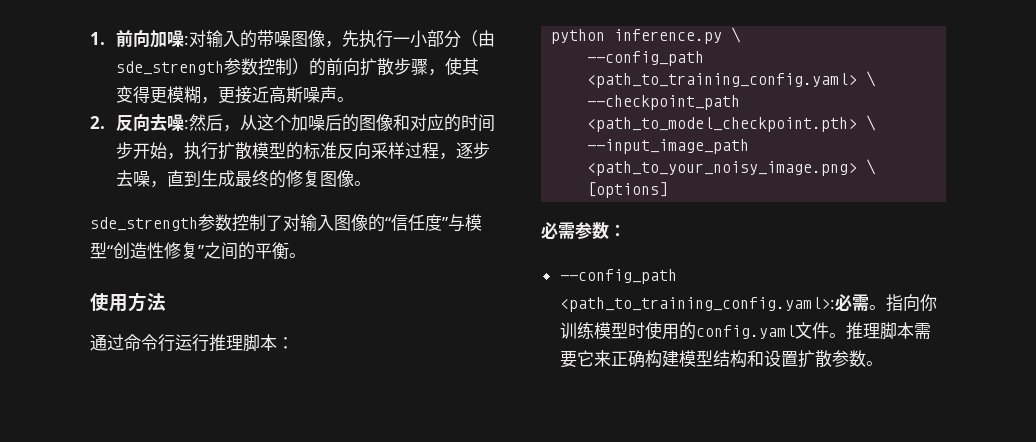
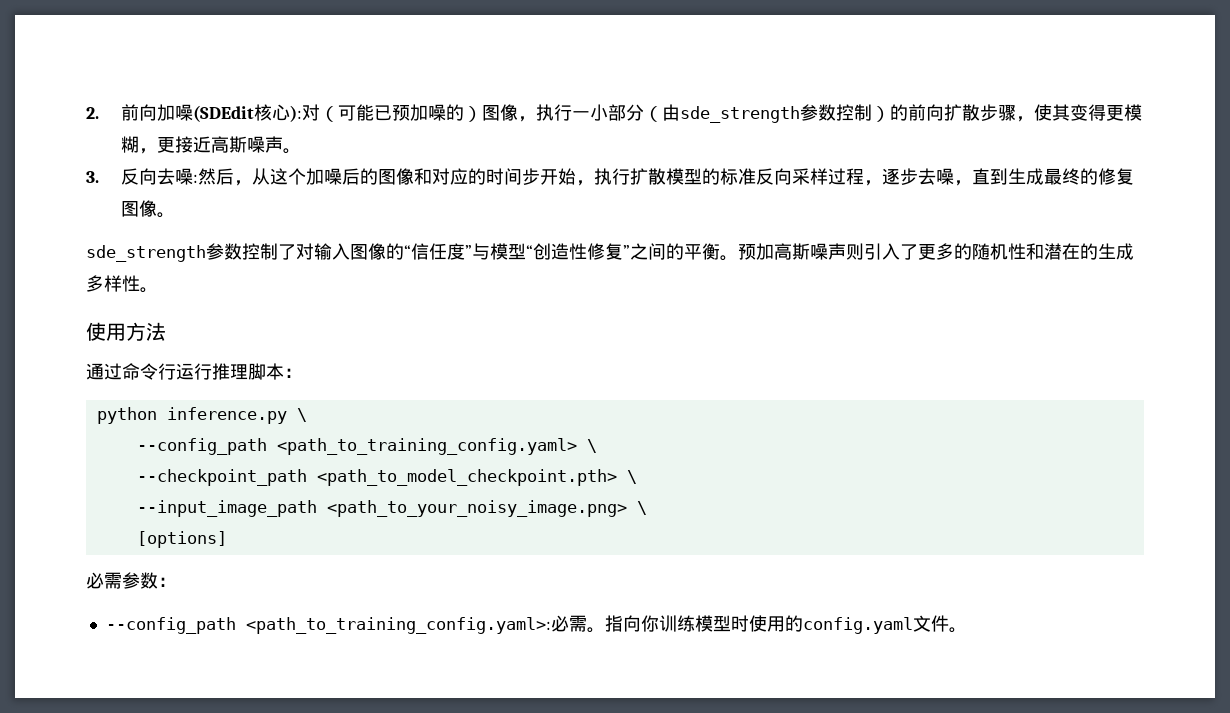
[90,32,105,45] 1. -> [86,107,99,119] 2.
[183,30,359,48] :对输入的带噪图像，先 -> [193,104,537,122] (SDEdit核心):对（可能已预加噪的）图像，
[90,116,105,129] 2. -> [86,171,99,183] 3.
(306, 255) none -> [738,243,1134,260] [86,275,158,293] 预加高斯噪声则引入了更多的随机性和潜在的生成多样性。
[845,322,931,340] [559,350,883,368] 推理脚本需要它来正确构建模型结构和设置扩散参数。 -> (967, 630) none

